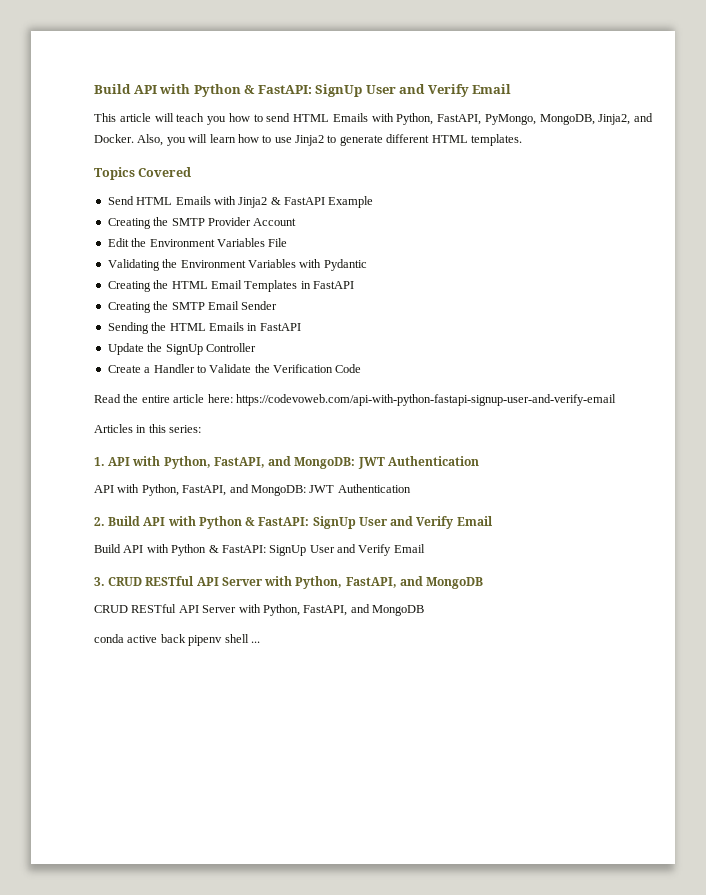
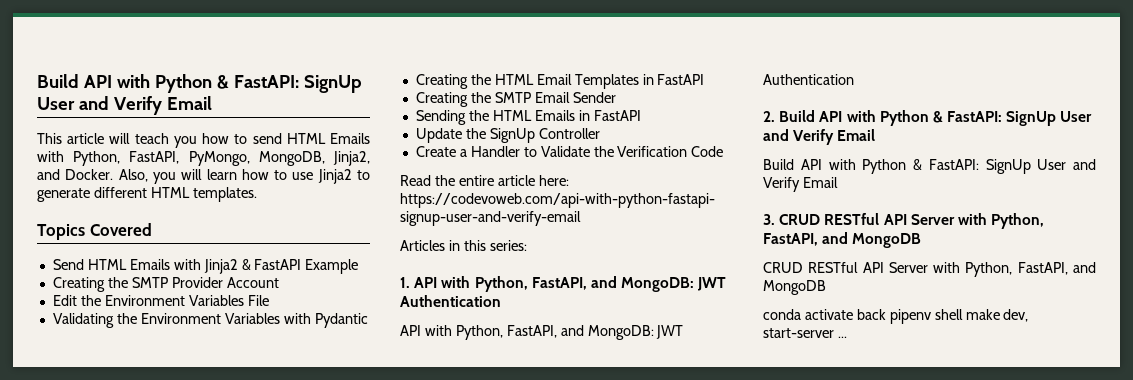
[127,635,158,643] active -> [804,309,853,320] activate
(249, 638) none -> [965,309,1029,322] [763,328,834,338] make dev, start-server

